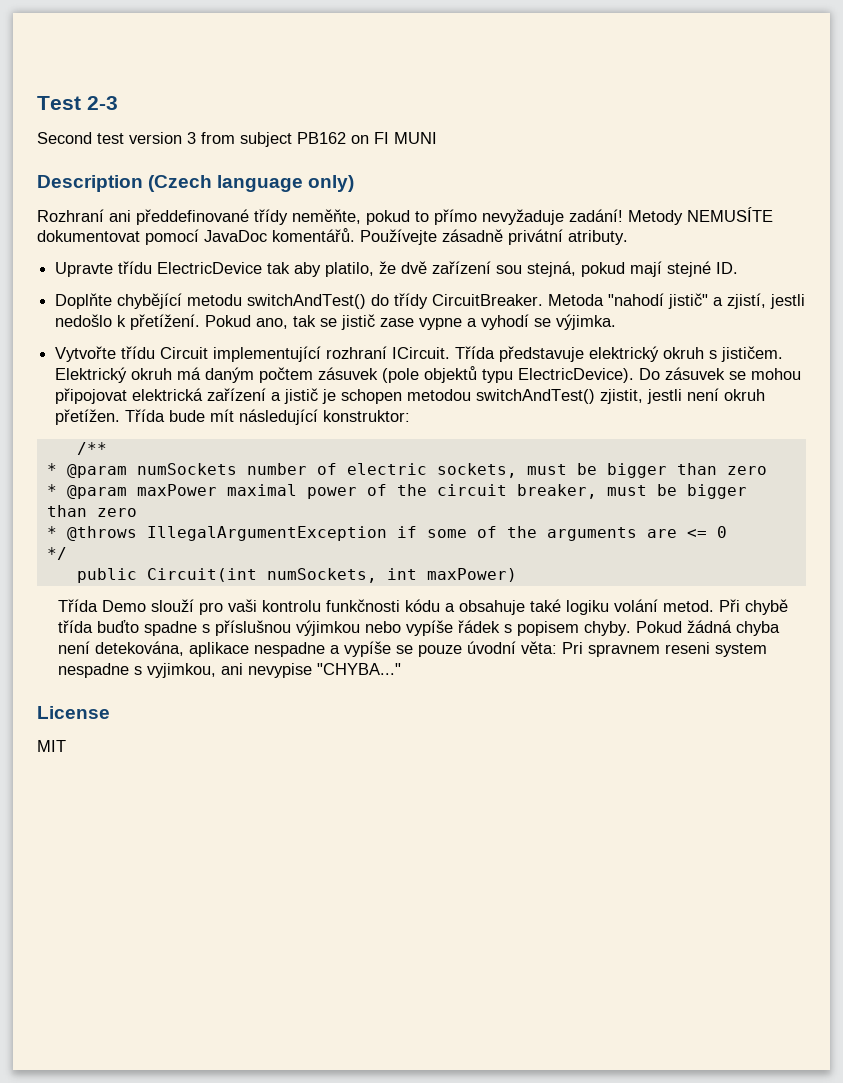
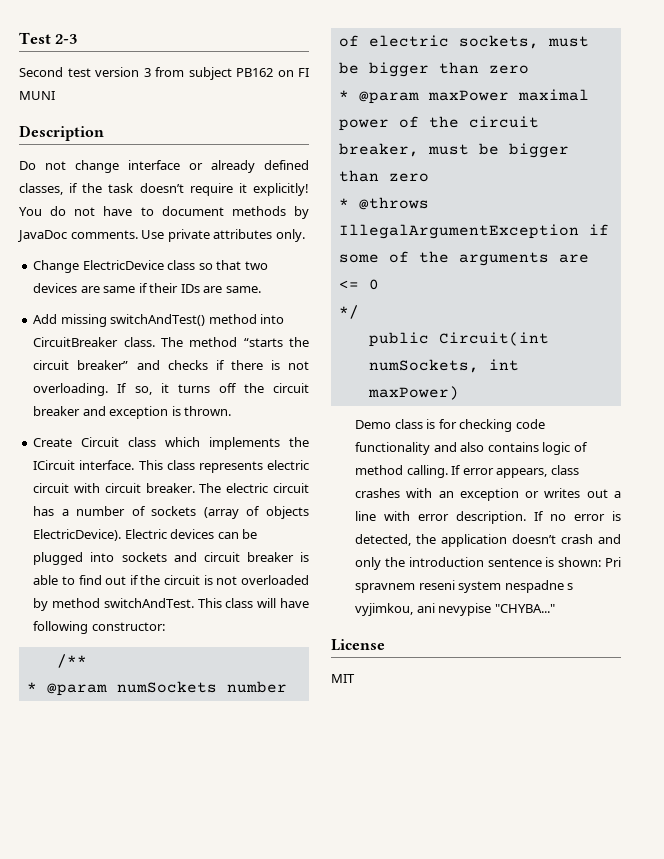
[148,175,355,192] [37,207,773,225] [37,228,628,245] [55,261,739,277] [55,293,806,309] [55,314,617,330] [55,346,784,362] [55,366,802,383] [55,388,766,404] [55,409,411,425] (Czech language only) // Rozhraní ani předdefinované třídy neměňte, pokud to přímo nevyžaduje zadání! Metody NEMUSÍTE dokumentovat pomocí JavaDoc komentářů. Používejte zásadně privátní atributy. // Upravte třídu ElectricDevice tak aby platilo, že dvě zařízení sou stejná, pokud mají stejné ID. // Doplňte chybějící metodu switchAndTest() do třídy CircuitBreaker. Metoda "nahodí jistič" a zjistí, jestli nedošlo k přetížení. Pokud ano, tak se jistič zase vypne a vyhodí se výjimka. // Vytvořte třídu Circuit implementující rozhraní ICircuit. Třída představuje elektrický okruh s jističem. Elektrický okruh má daným počtem zásuvek (pole objektů typu ElectricDevice). Do zásuvek se mohou připojovat elektrická zařízení a jistič je schopen metodou switchAndTest() zjistit, jestli není okruh přetížen. Třída bude mít následující konstruktor: -> [19,160,309,173] [19,183,309,196] [19,206,309,219] [17,229,305,242] [33,260,268,273] [33,283,261,293] [33,314,285,327] [33,337,309,347] [33,360,309,370] [33,383,309,396] [33,406,232,419] [33,437,309,450] [33,460,309,473] [33,483,309,493] [33,506,309,519] [33,529,258,541] [33,552,309,565] [33,575,309,585] [33,598,309,611] [33,621,165,634] // Do not change interface or already defined classes, if the task doesn’t require it explicitly! You do not have to document methods by JavaDoc comments. Use private attributes only. // Change ElectricDevice class so that two devices are same if their IDs are same. // Add missing switchAndTest() method into CircuitBreaker class. The method “starts the circuit breaker” and checks if there is not overloading. If so, it turns off the circuit breaker and exception is thrown. // Create Circuit class which implements the ICircuit interface. This class represents electric circuit with circuit breaker. The electric circuit has a number of sockets (array of objects ElectricDevice). Electric devices can be plugged into sockets and circuit breaker is able to find out if the circuit is not overloaded by method switchAndTest. This class will have following constructor:
[58,599,789,615] [58,620,781,636] [58,641,558,657] Třída Demo slouží pro vaši kontrolu funkčnosti kódu a obsahuje také logiku volání metod. Při chybě třída buďto spadne s příslušnou výjimkou nebo vypíše řádek s popisem chyby. Pokud žádná chyba není detekována, aplikace nespadne a vypíše se pouze úvodní věta: -> [355,419,545,432] [355,442,588,455] [355,465,579,478] [355,488,621,501] [355,511,621,524] [355,534,621,547] [355,557,602,570] Demo class is for checking code functionality and also contains logic of method calling. If error appears, class crashes with an exception or writes out a line with error description. If no error is detected, the application doesn’t crash and only the introduction sentence is shown:

